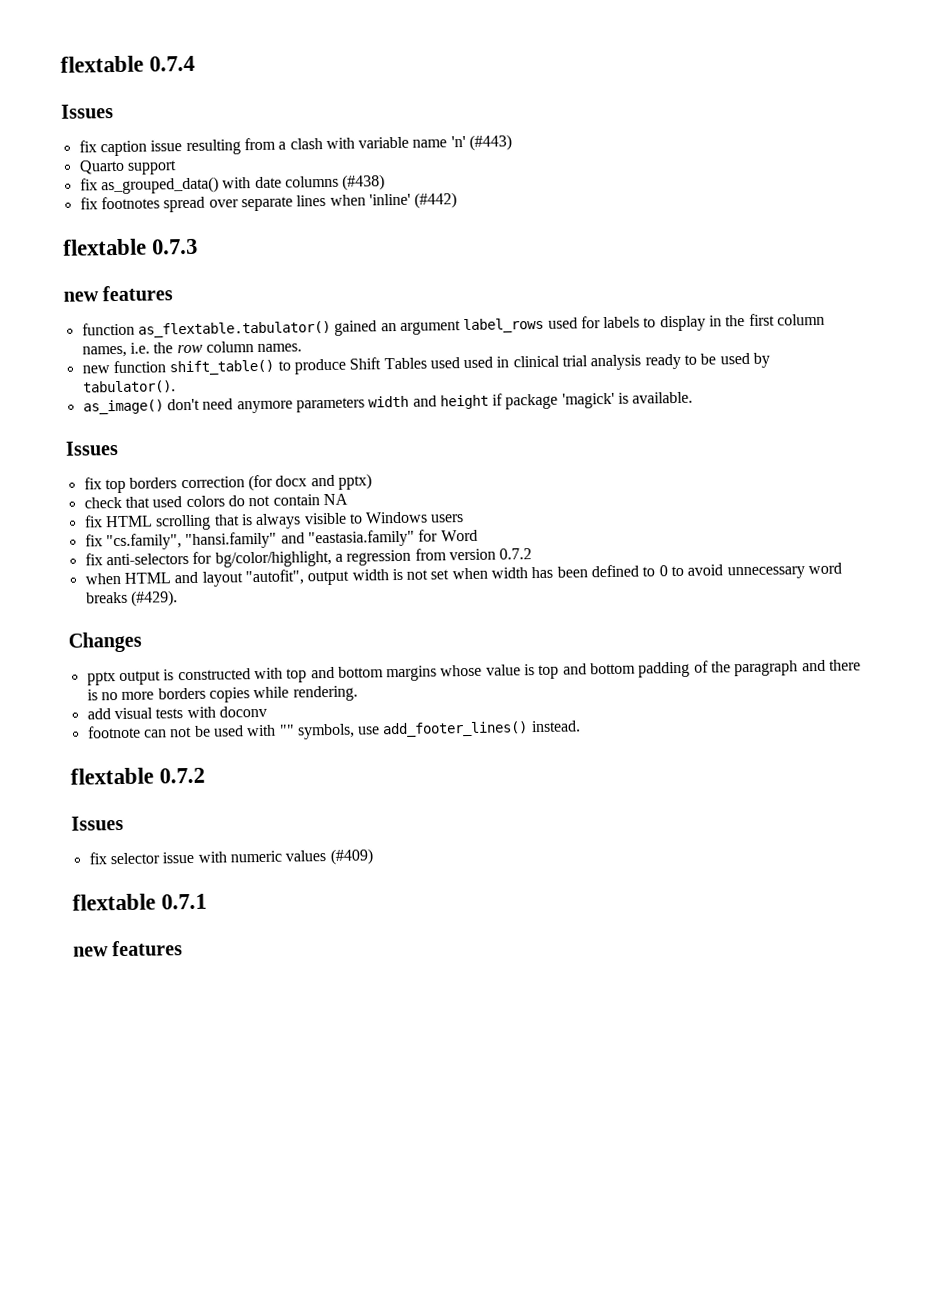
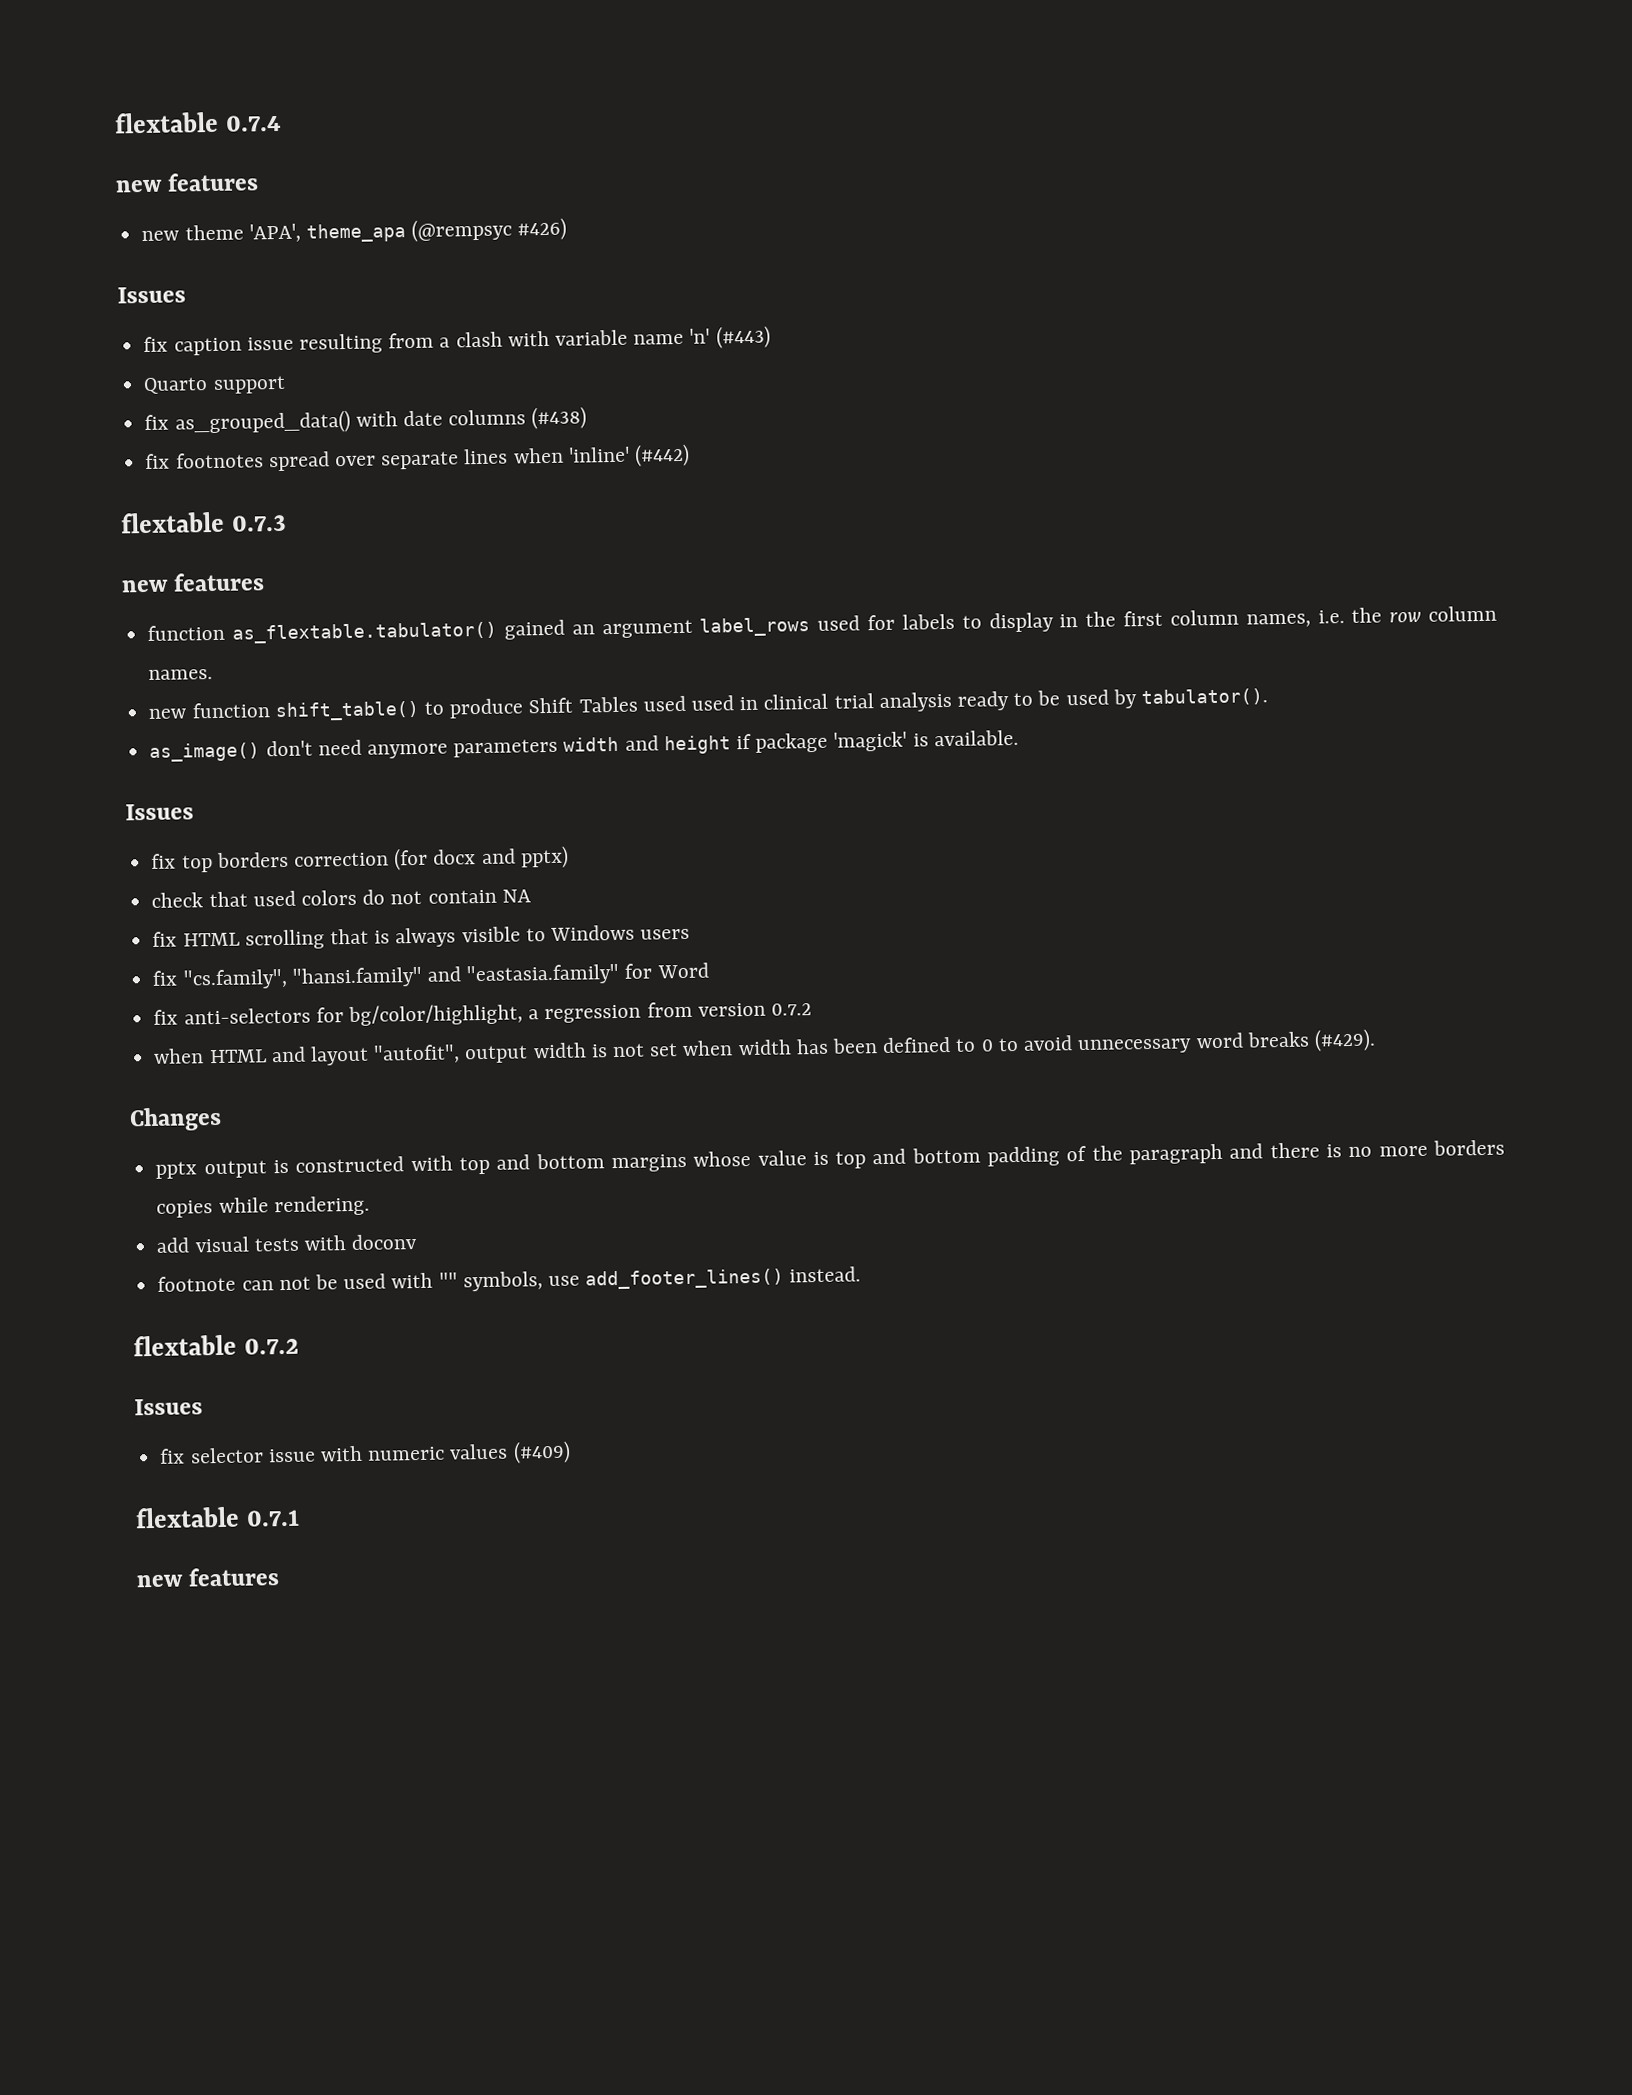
(196, 63) none -> [115,172,260,193] [141,217,568,243] // new features // new theme 'APA', theme_apa (@rempsyc #426)

